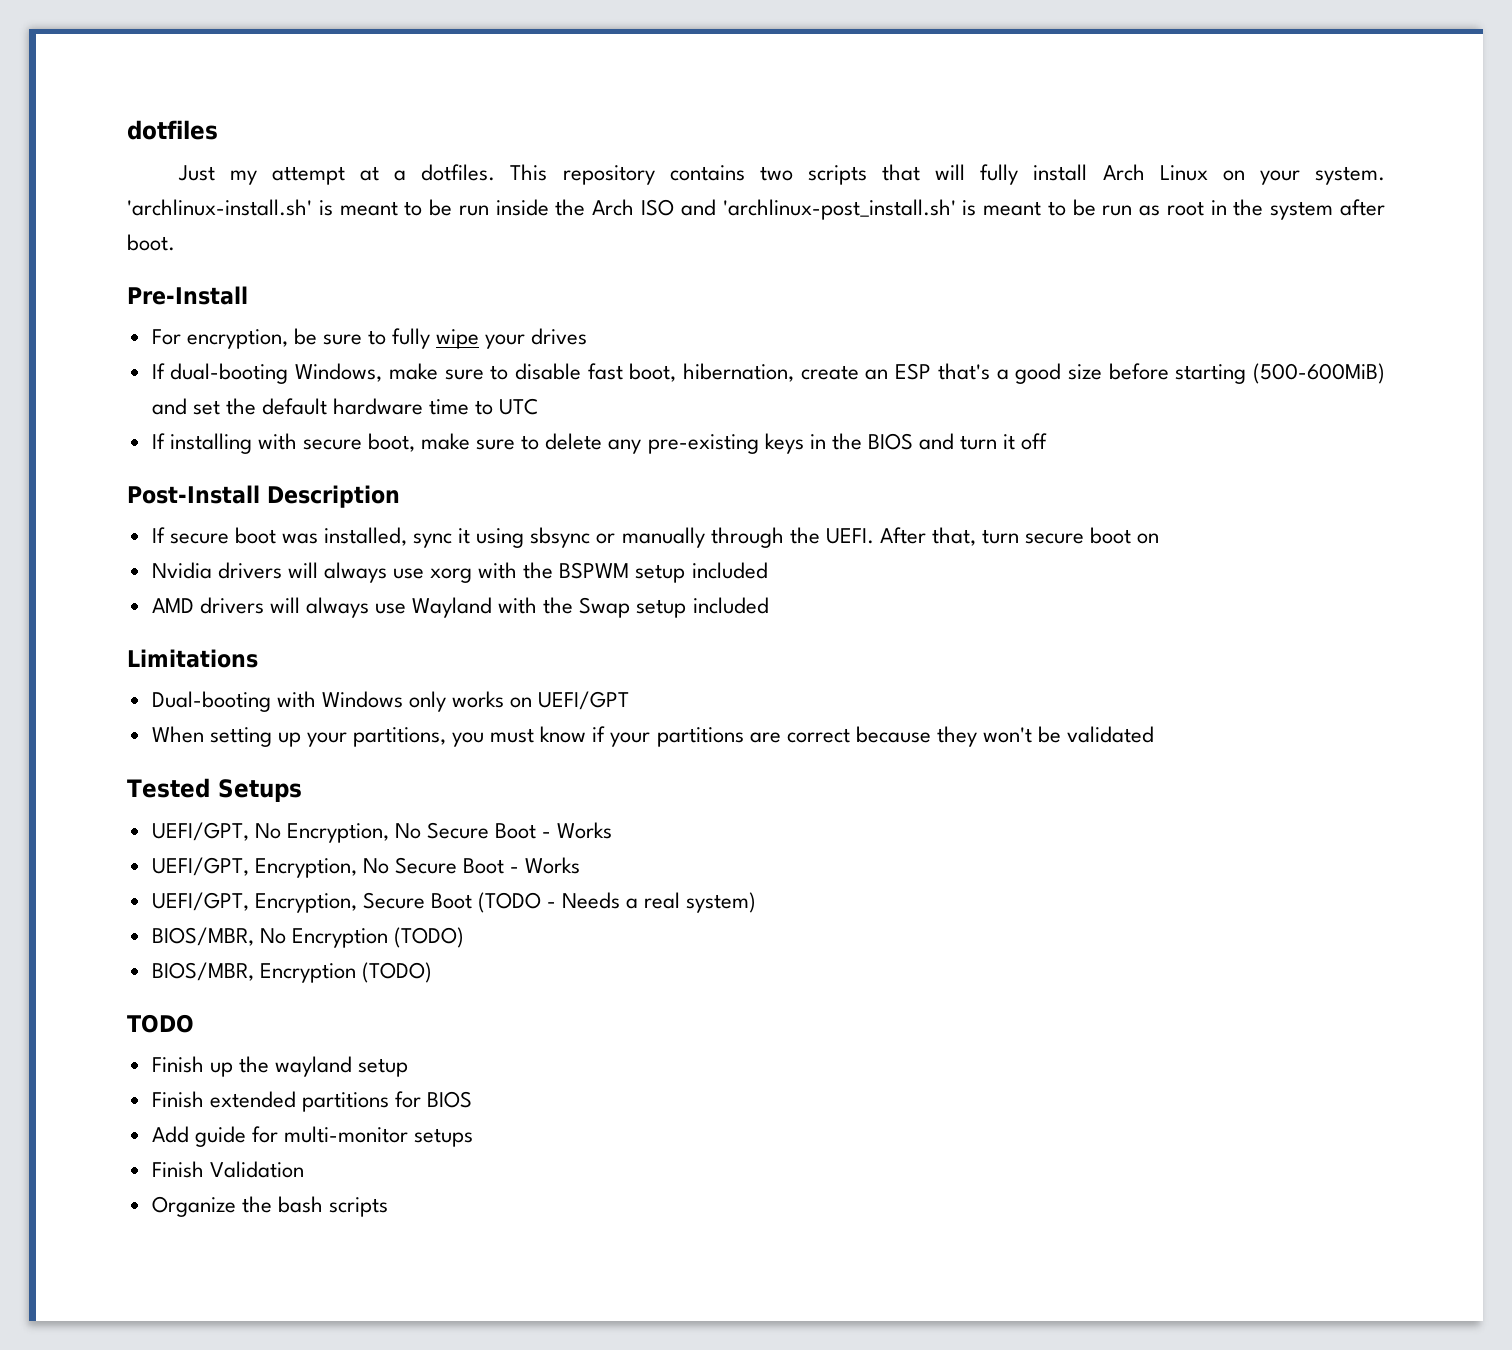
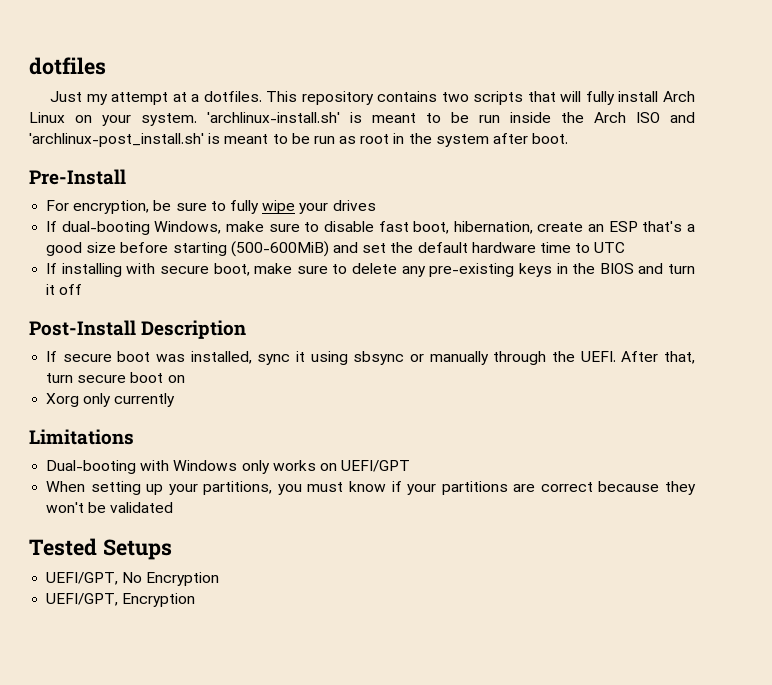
[151,562,768,583] [151,597,769,618] Nvidia drivers will always use xorg with the BSPWM setup included // AMD drivers will always use Wayland with the Swap setup included -> [46,393,176,407] Xorg only currently
[286,822,613,843] [151,857,581,878] [151,892,757,913] [151,927,464,948] [151,962,432,983] [127,1014,194,1033] [151,1056,409,1077] [151,1091,473,1112] [151,1126,474,1147] [151,1161,304,1178] [151,1196,388,1217] Encryption, No Secure Boot - Works // UEFI/GPT, Encryption, No Secure Boot - Works // UEFI/GPT, Encryption, Secure Boot (TODO - Needs a real system) // BIOS/MBR, No Encryption (TODO) // BIOS/MBR, Encryption (TODO) // TODO // Finish up the wayland setup // Finish extended partitions for BIOS // Add guide for multi-monitor setups // Finish Validation // Organize the bash scripts -> [146,572,220,586] [46,593,196,607] Encryption // UEFI/GPT, Encryption

